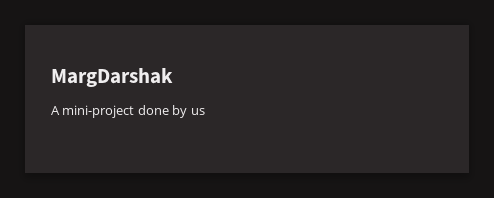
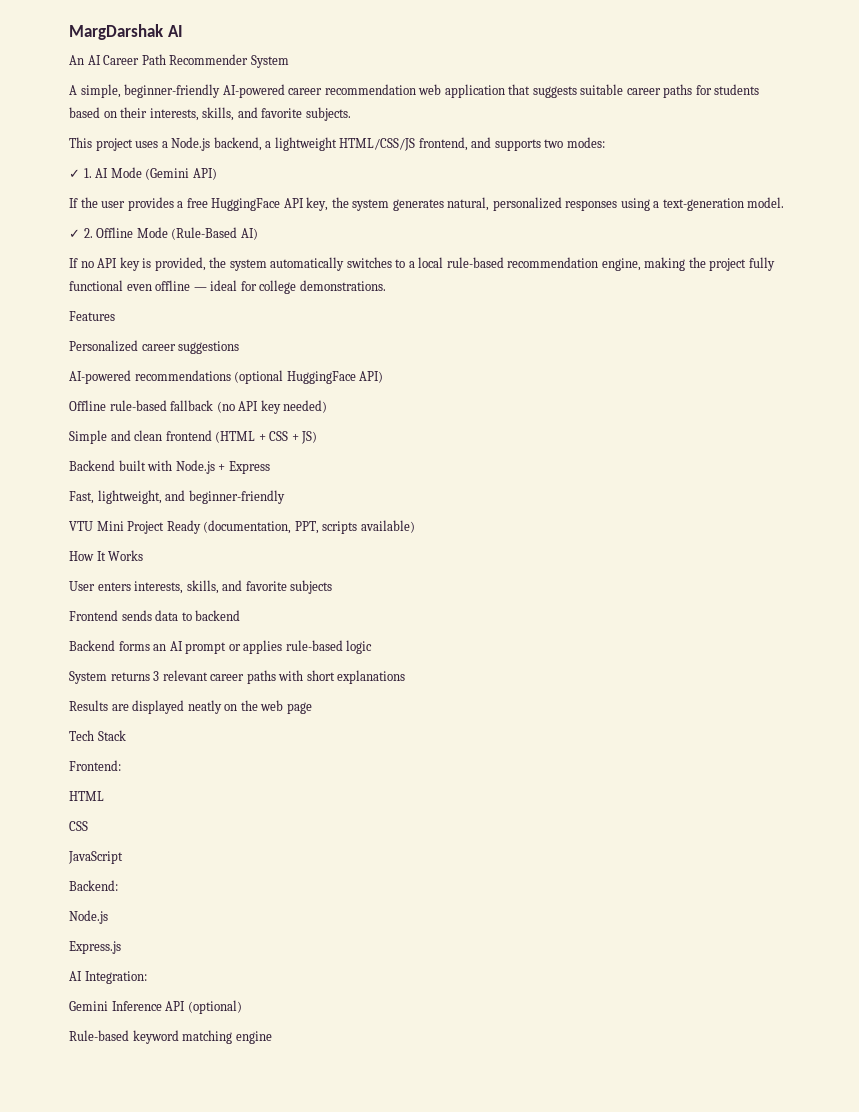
[51,105,205,118] // A mini-project done by us -> [167,25,183,37] [69,54,289,68] [69,84,760,98] [69,107,351,121] [69,137,605,151] [69,167,217,180] [69,197,785,211] [69,227,258,240] [69,257,775,271] [69,280,386,294] [69,311,115,321] [69,340,240,354] [69,370,384,384] [69,400,328,414] [69,430,318,444] [69,460,270,474] [69,490,285,504] [69,520,415,534] [69,550,144,561] [69,580,333,594] [69,610,241,621] [69,640,373,654] [69,670,406,684] [69,700,312,714] [69,730,126,741] [69,760,121,771] [69,791,104,801] [69,821,88,831] [68,851,123,864] [69,880,118,891] [69,910,108,924] [69,941,121,954] [69,971,147,984] [69,1000,242,1014] [69,1030,272,1044] AI // An AI Career Path Recommender System // A simple, beginner-friendly AI-powered career recommendation web application that suggests suitable career paths for students based on their interests, skills, and favorite subjects. // This project uses a Node.js backend, a lightweight HTML/CSS/JS frontend, and supports two modes: // ✓ 1. AI Mode (Gemini API) // If the user provides a free HuggingFace API key, the system generates natural, personalized responses using a text-generation model. // ✓ 2. Offline Mode (Rule-Based AI) // If no API key is provided, the system automatically switches to a local rule-based recommendation engine, making the project fully functional even offline — ideal for college demonstrations. // Features // Personalized career suggestions // AI-powered recommendations (optional HuggingFace API) // Offline rule-based fallback (no API key needed) // Simple and clean frontend (HTML + CSS + JS) // Backend built with Node.js + Express // Fast, lightweight, and beginner-friendly // VTU Mini Project Ready (documentation, PPT, scripts available) // How It Works // User enters interests, skills, and favorite subjects // Frontend sends data to backend // Backend forms an AI prompt or applies rule-based logic // System returns 3 relevant career paths with short explanations // Results are displayed neatly on the web page // Tech Stack // Frontend: // HTML // CSS // JavaScript // Backend: // Node.js // Express.js // AI Integration: // Gemini Inference API (optional) // Rule-based keyword matching engine

